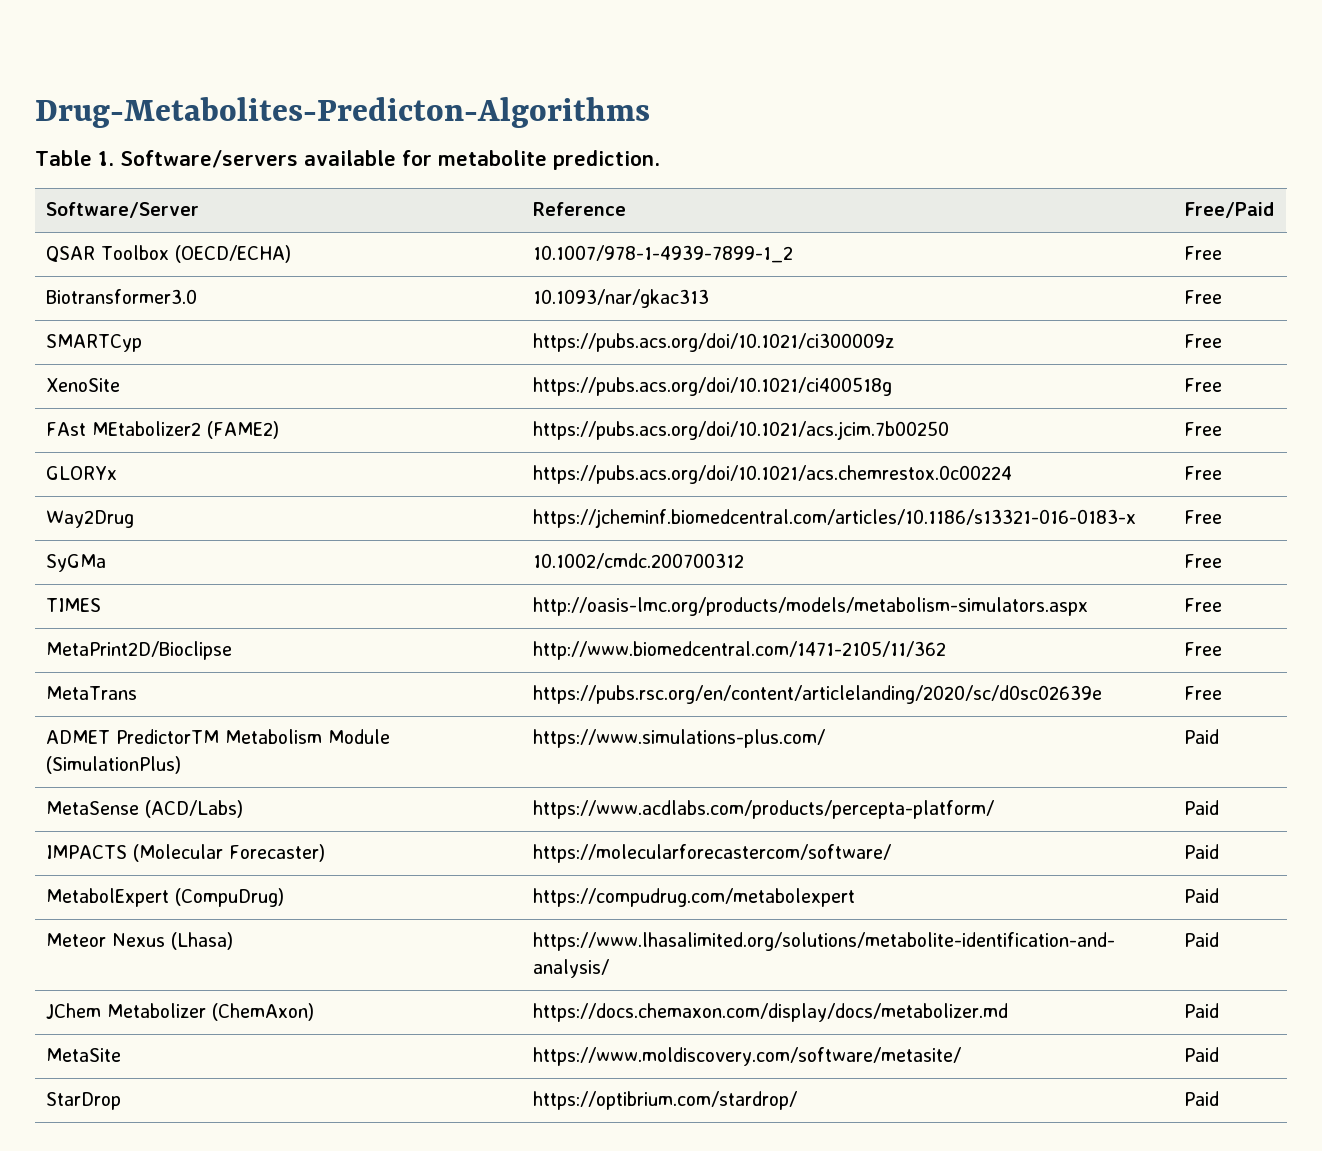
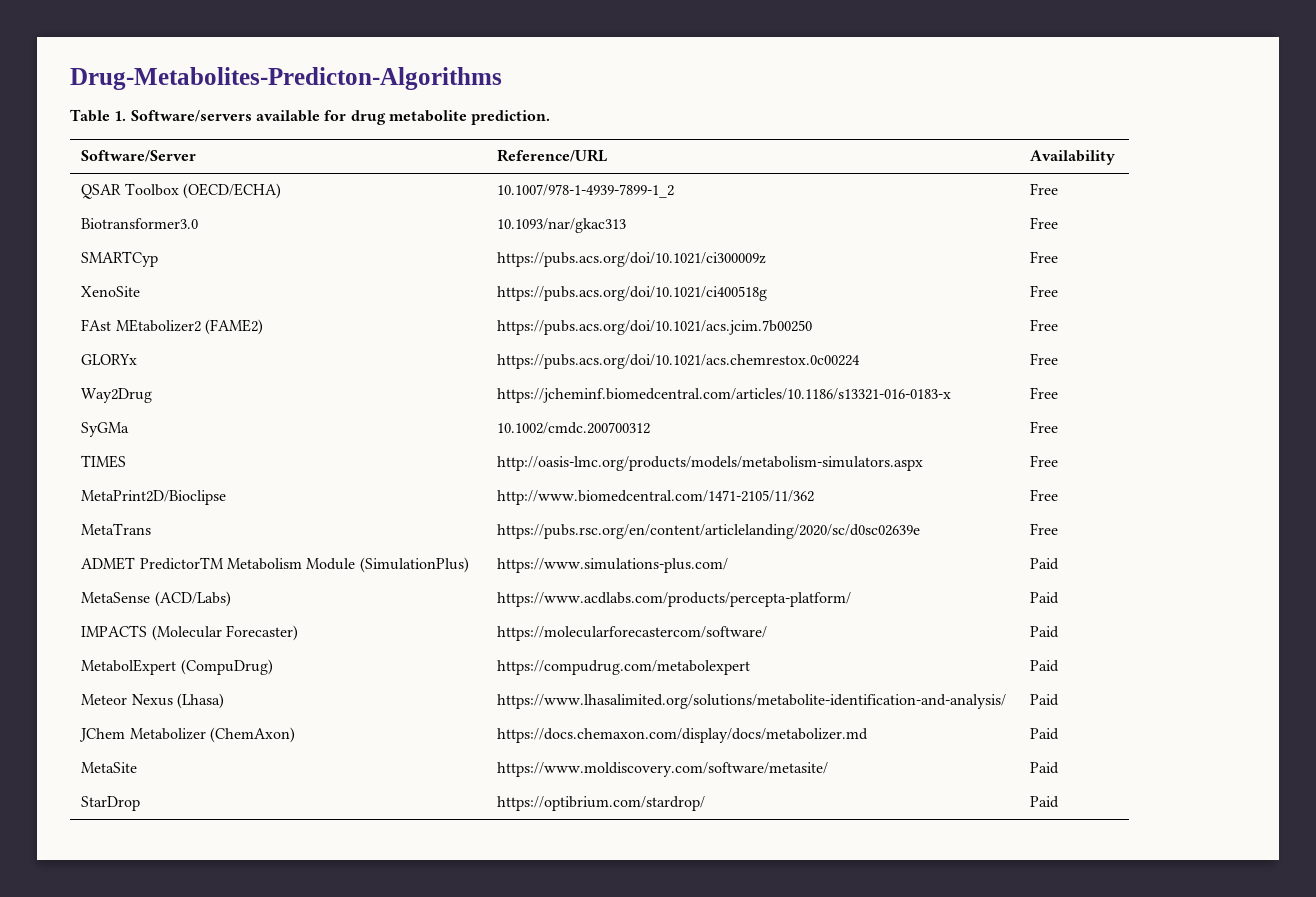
(432, 158) none -> [350,110,386,125] drug
[532,202,626,216] [1183,202,1274,218] Reference | Free/Paid -> [497,149,608,162] [1030,150,1116,165] Reference/URL | Availability

